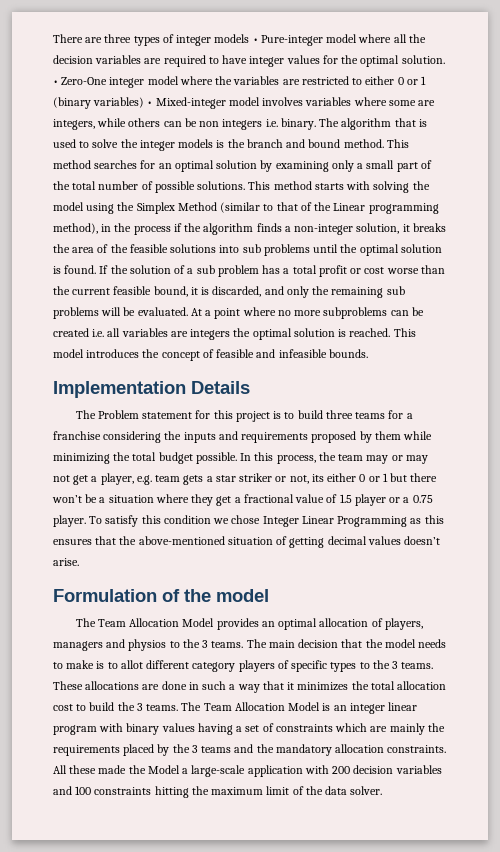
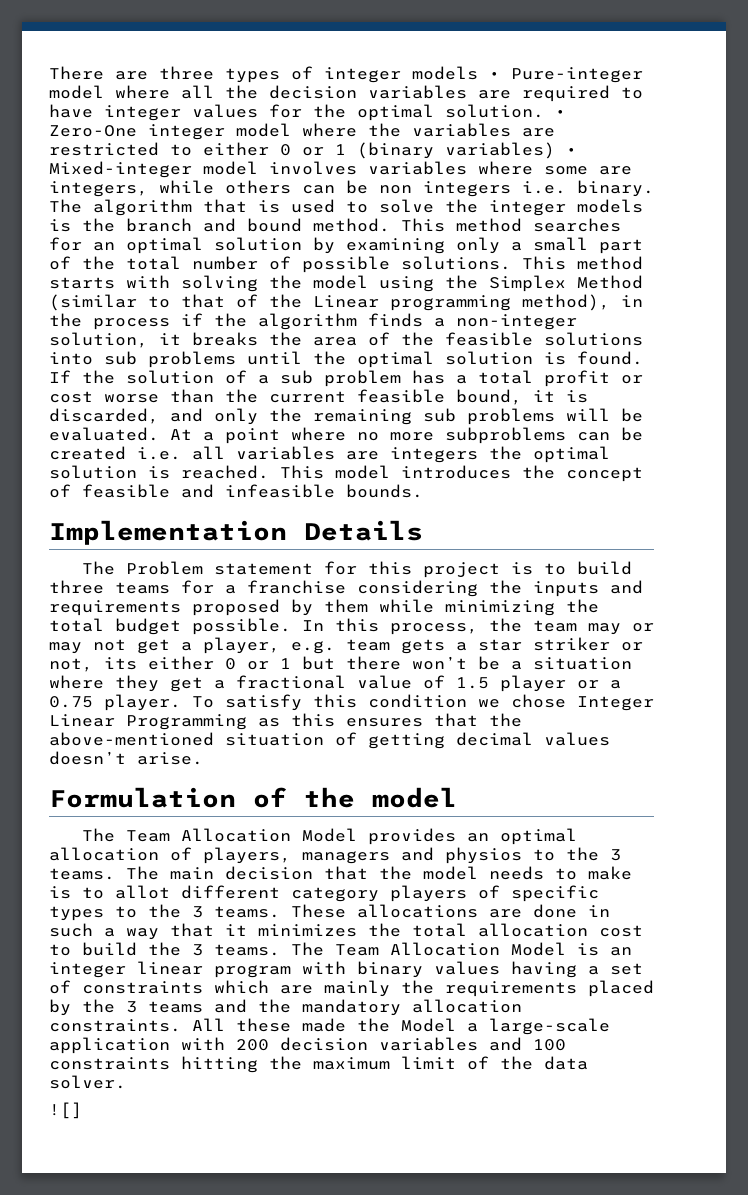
(383, 790) none -> [49,1102,82,1119] // ![]

